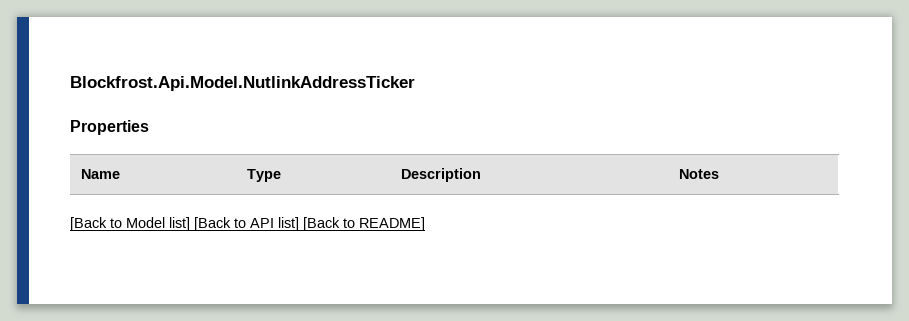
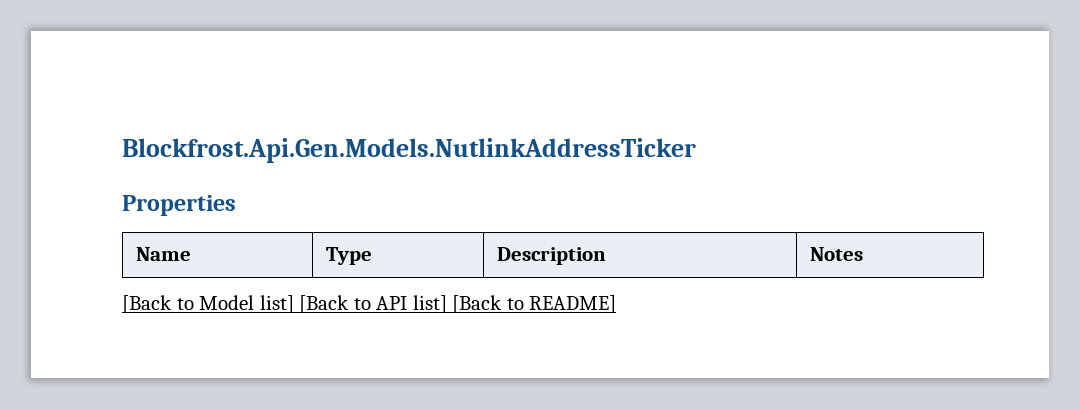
[70,76,415,91] Blockfrost.Api.Model.NutlinkAddressTicker -> [122,138,696,163] Blockfrost.Api.Gen.Models.NutlinkAddressTicker

